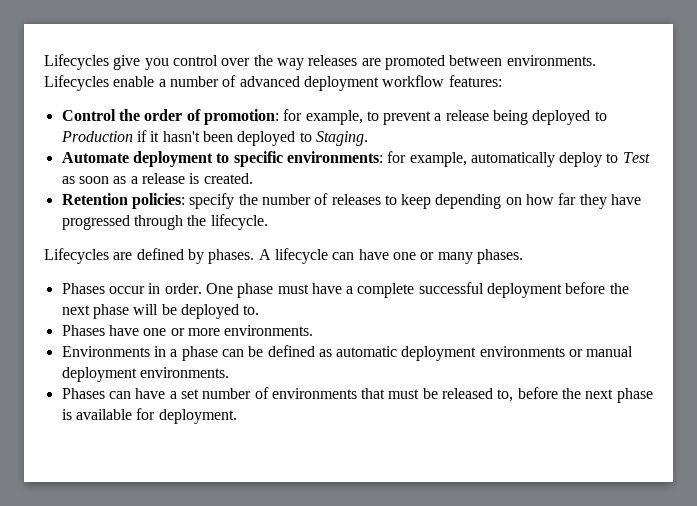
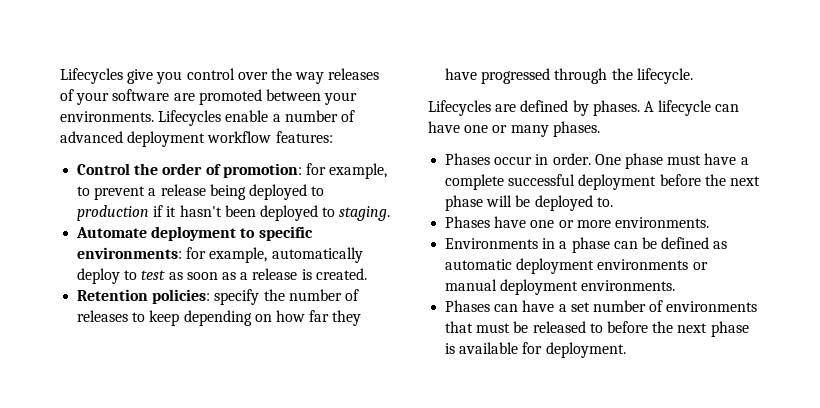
(358, 60) none -> [60,89,170,105] of your software
(503, 60) none -> [324,92,358,105] your
[60,131,133,142] Production -> [77,205,150,221] production
[315,131,368,146] Staging. -> [339,206,391,221] staging.
[622,152,650,163] Test -> [141,270,166,280] test
[497,389,514,402] to, -> [589,323,603,333] to

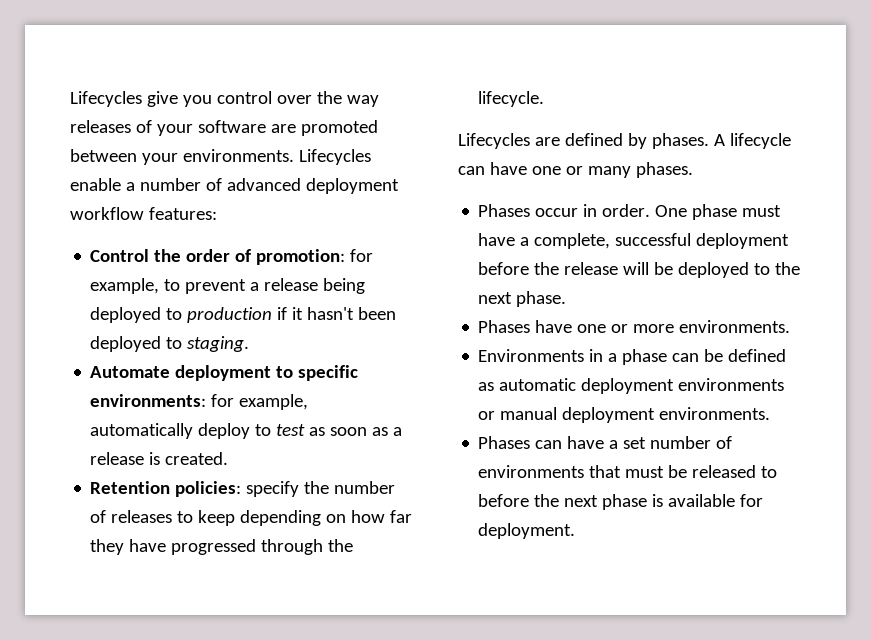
[445,174,505,190] complete -> [534,233,611,249] complete,
[729,176,760,186] [445,195,484,211] next phase -> [564,262,619,275] release
[596,197,613,207] to. -> [754,262,801,275] [478,291,567,307] to the next phase.

